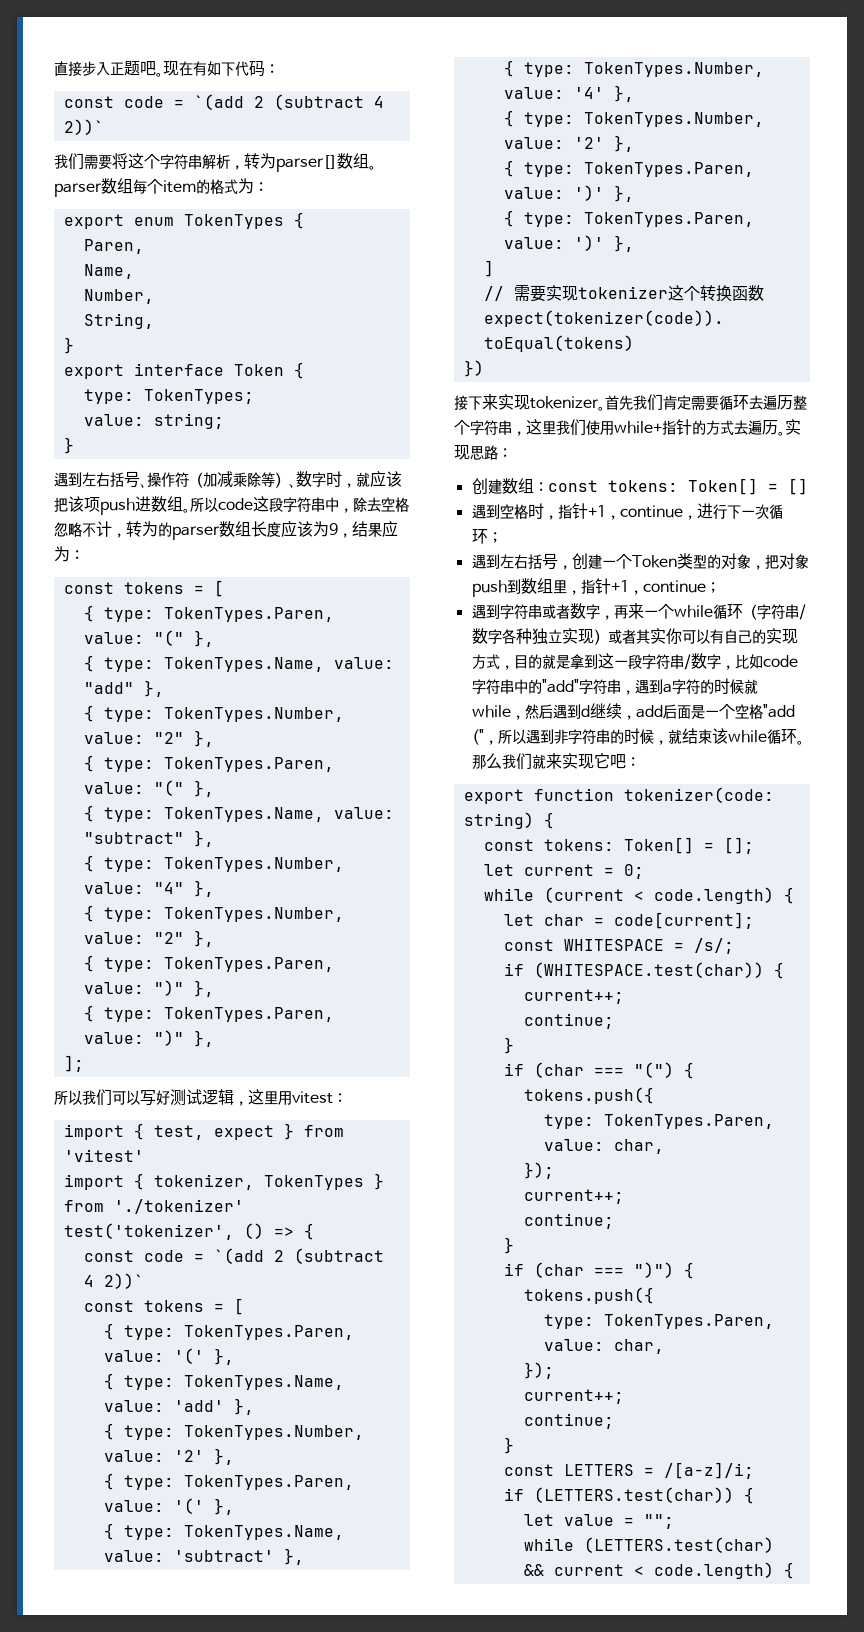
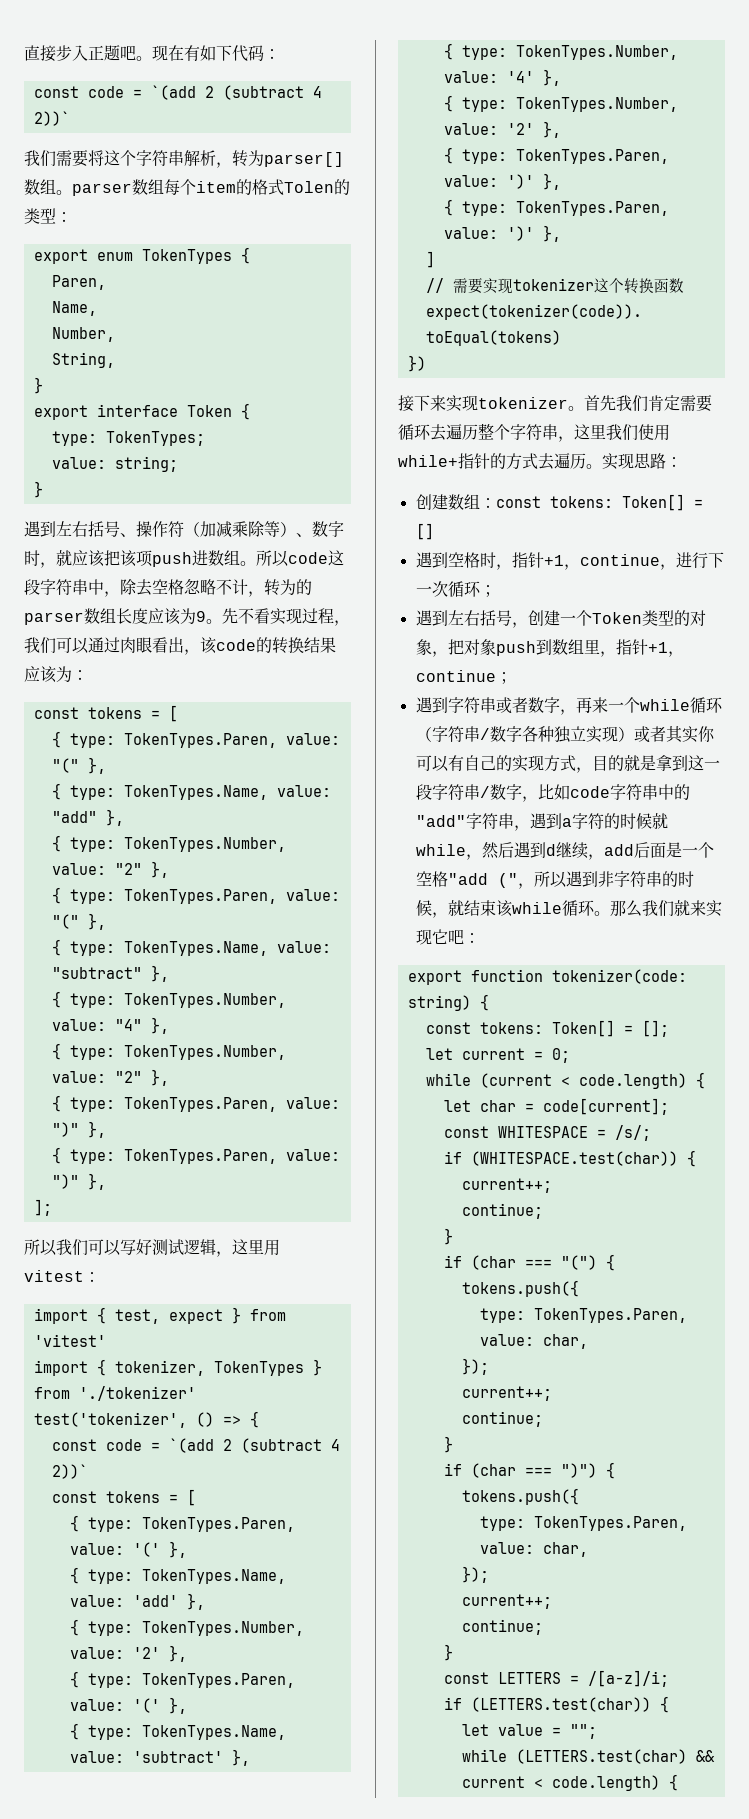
[238,178,254,194] 为 -> [284,179,350,195] [24,208,56,224] Tolen的类型
[338,520,398,538] ，结果应 -> [206,608,350,626] [24,637,336,655] [24,666,57,683] 。先不看实现过程，我们可以通过肉眼看出，该code的转换结果应该

